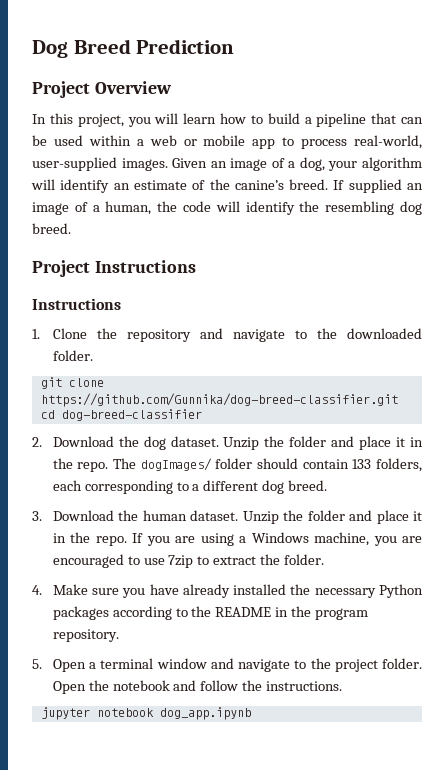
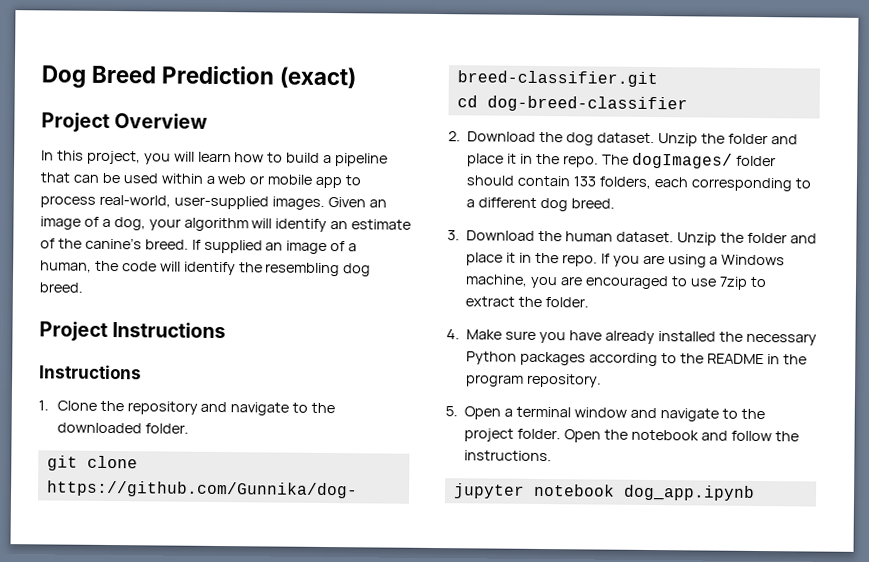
(235, 46) none -> [279,66,357,89] (exact)

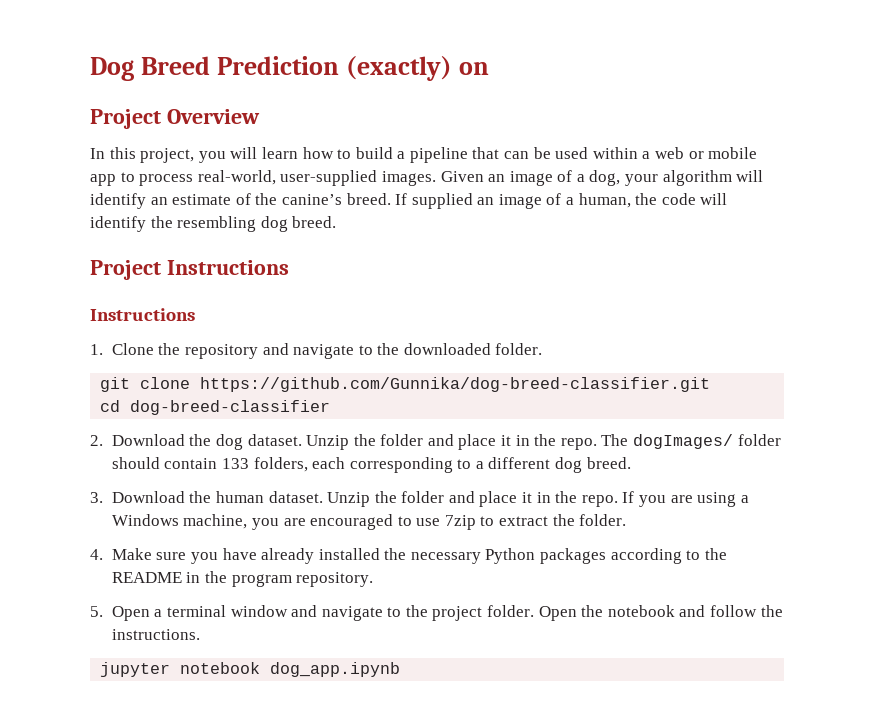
[279,66,357,89] (exact) -> [345,56,489,81] (exactly) on

